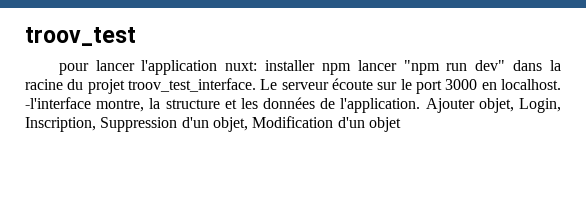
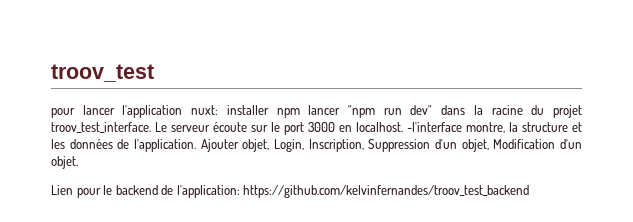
[368,117,401,132] objet -> [51,156,78,169] [51,185,530,198] objet. // Lien pour le backend de l'application: https://github.com/kelvinfernandes/troov_test_backend

